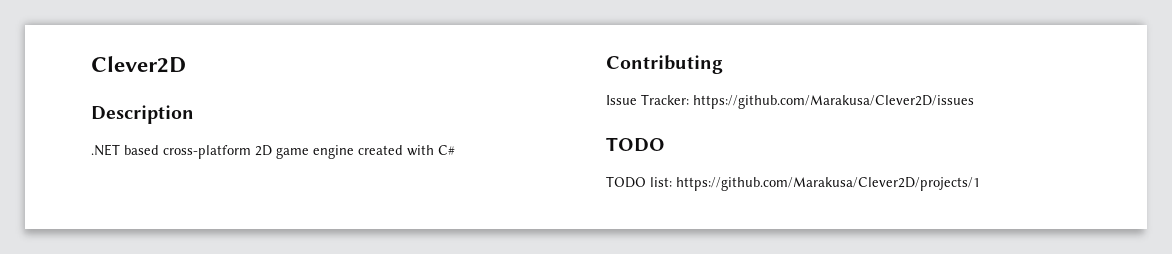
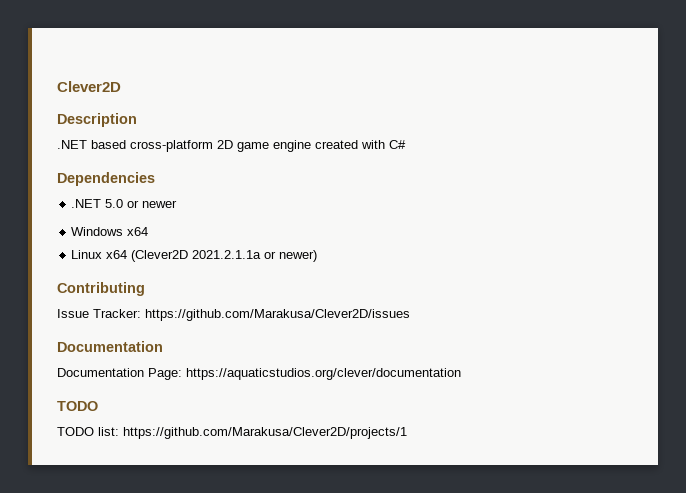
(455, 150) none -> [57,172,155,186] [71,199,178,208] [71,227,149,236] [71,250,318,262] // Dependencies // .NET 5.0 or newer // Windows x64 // Linux x64 (Clever2D 2021.2.1.1a or newer)
(974, 102) none -> [57,341,163,352] [57,368,461,380] // Documentation // Documentation Page: https://aquaticstudios.org/clever/documentation

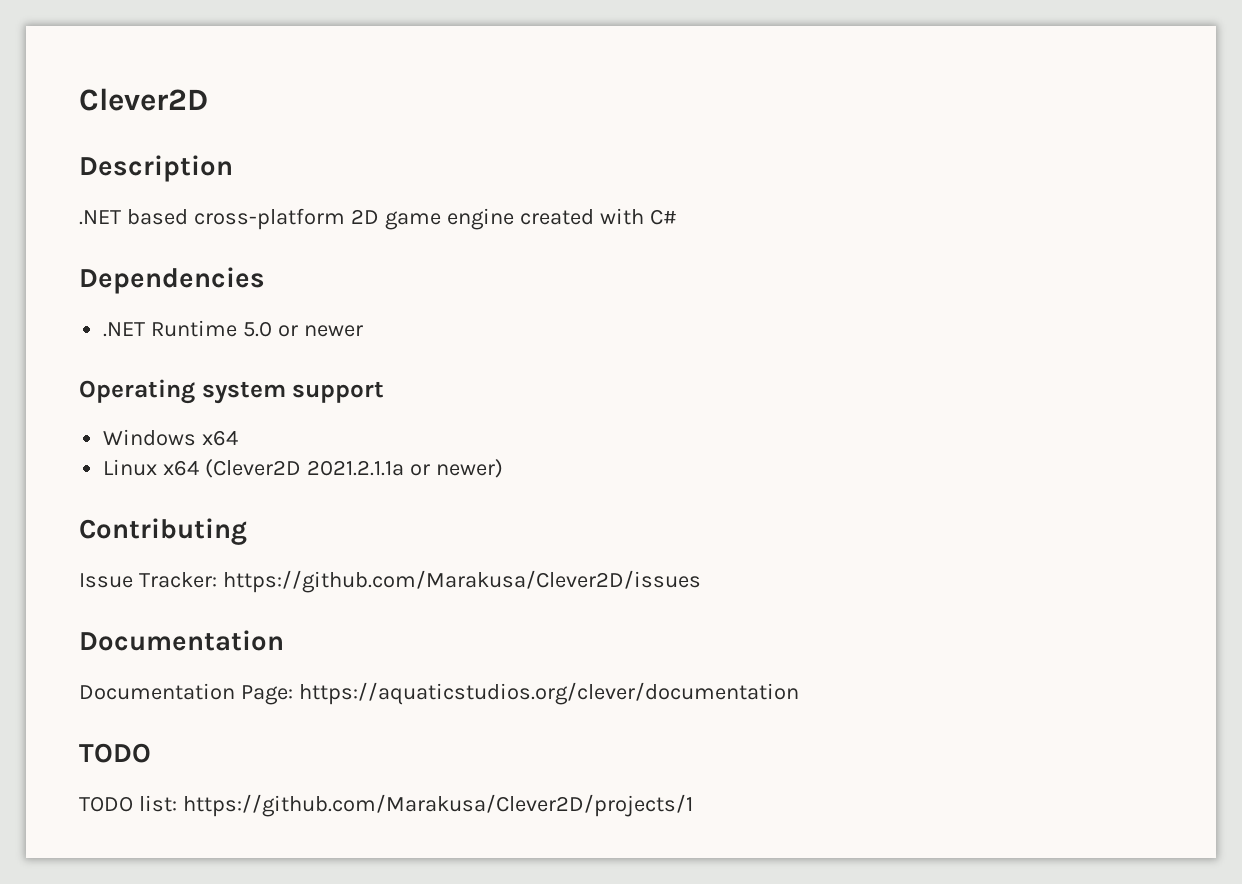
(102, 203) none -> [151,320,238,337] Runtime
(178, 204) none -> [79,379,385,404] // Operating system support

